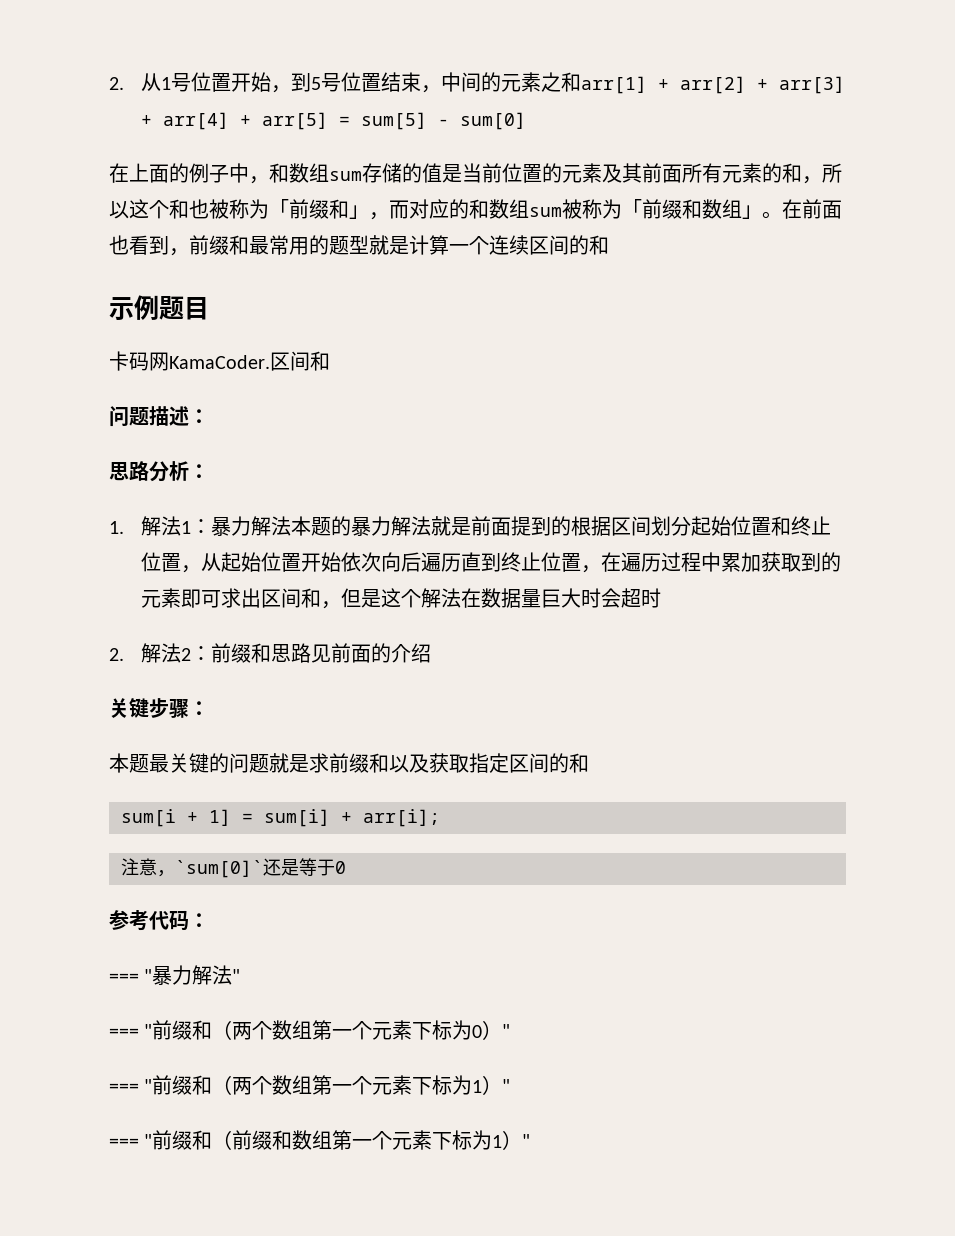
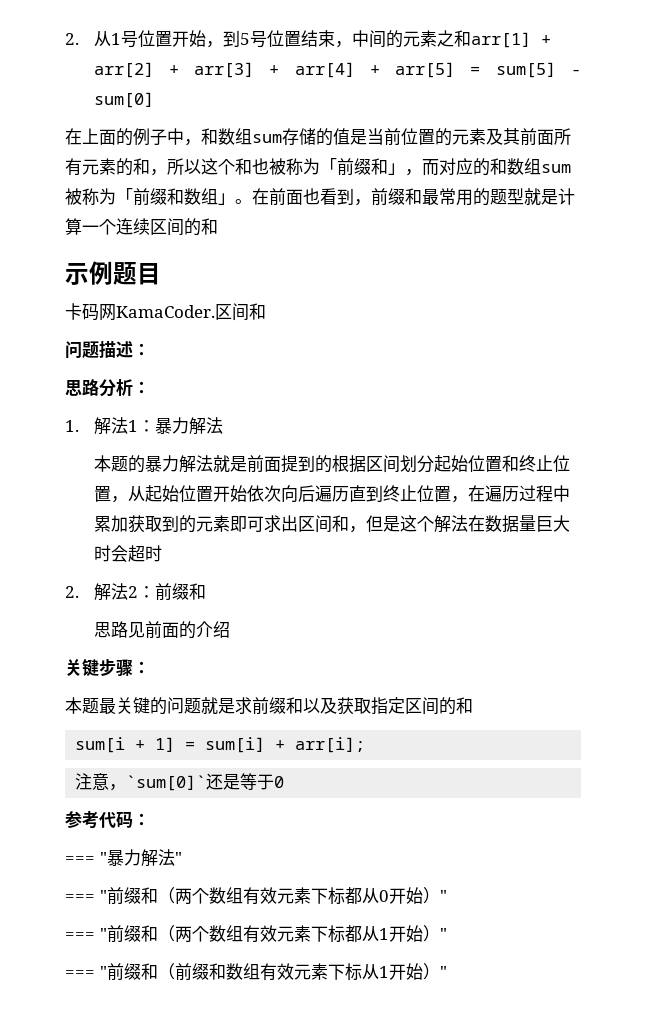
(292, 526) none -> (223, 425) //
(272, 653) none -> (206, 591) //
[312,1020,483,1040] 第一个元素下标为0 -> [242,887,423,905] 有效元素下标都从0开始
[312,1075,483,1095] 第一个元素下标为1 -> [242,925,423,943] 有效元素下标都从1开始
[332,1130,503,1150] 第一个元素下标为1 -> [259,963,423,981] 有效元素下标从1开始

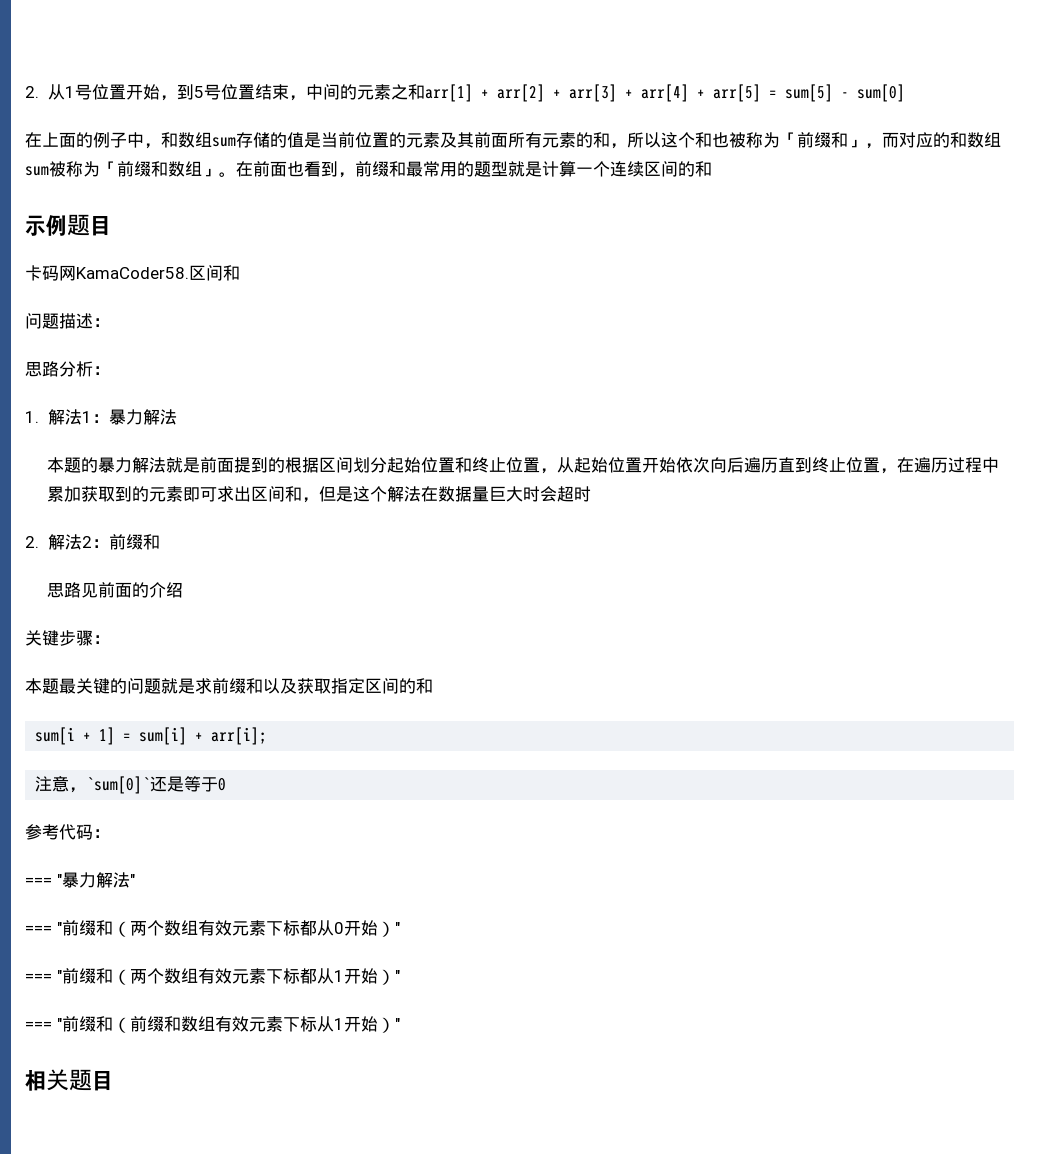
[116,305,215,318] KamaCoder. -> [76,267,189,279] KamaCoder58.
(447, 972) none -> [25,1069,113,1091] // 相关题目

